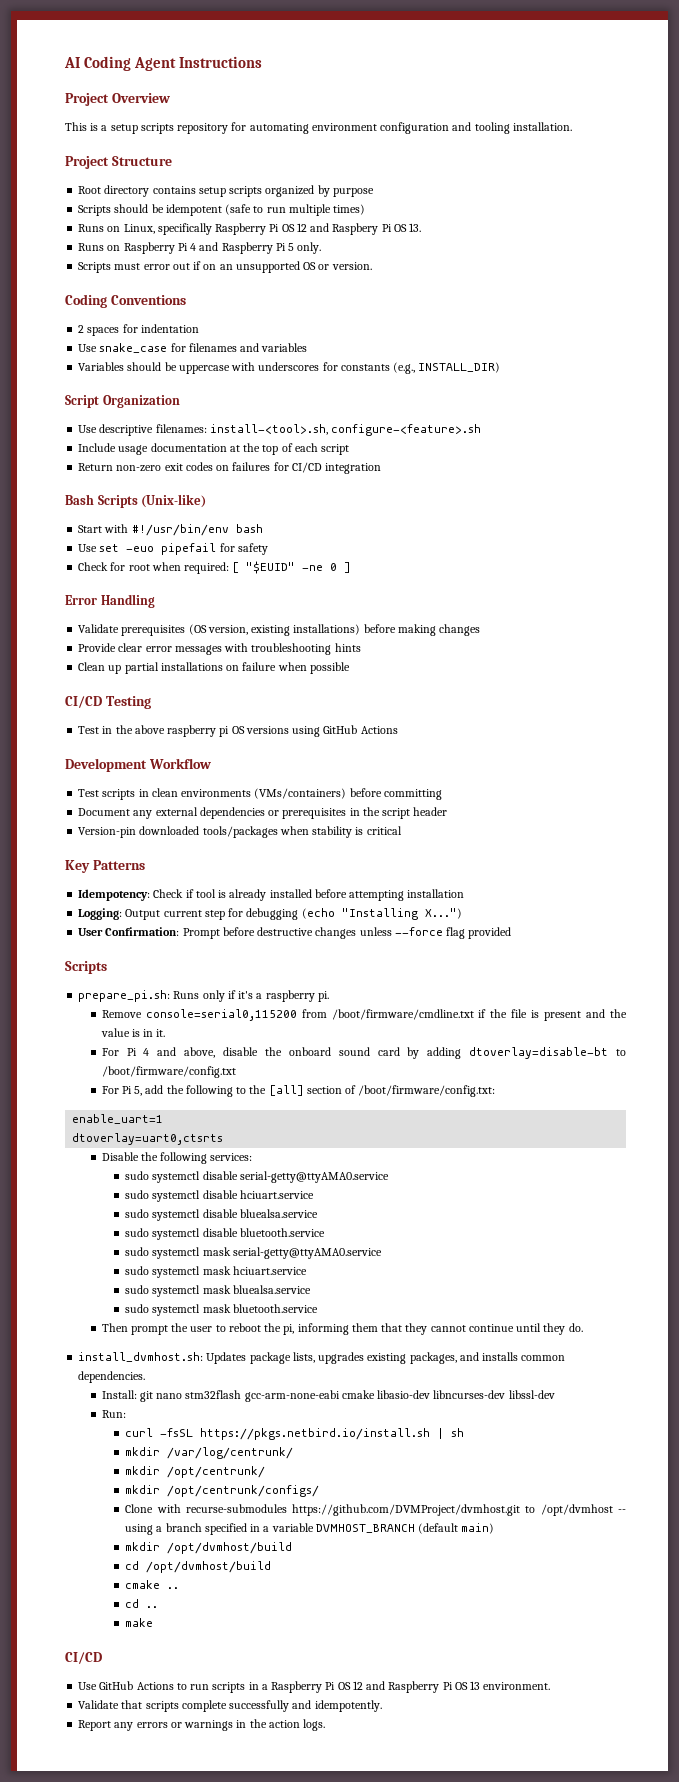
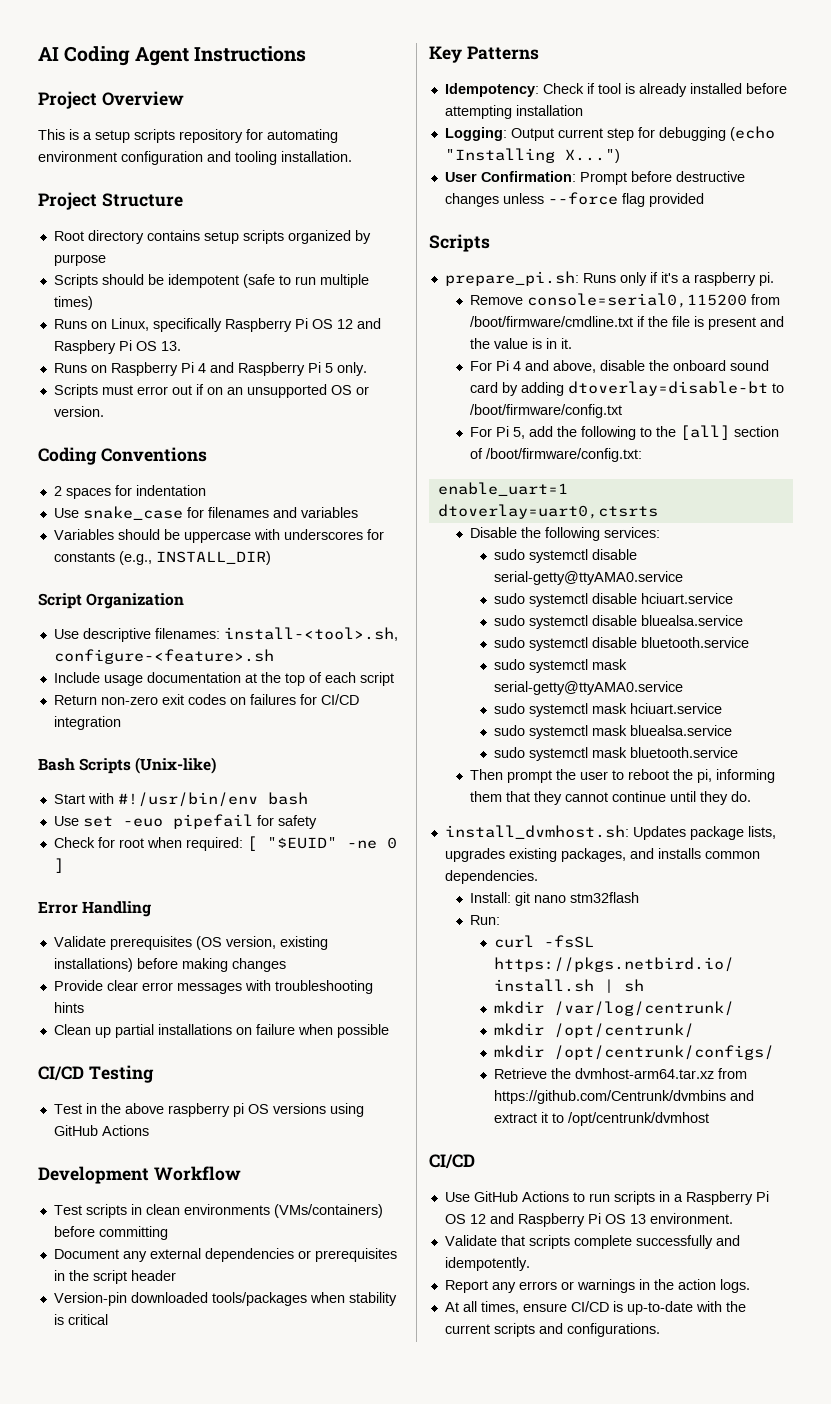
[244,1390,555,1402] gcc-arm-none-eabi cmake libasio-dev libncurses-dev libssl-dev -> (639, 897) none
[125,1504,626,1516] [125,1523,495,1535] [125,1542,293,1554] [125,1561,272,1573] [125,1580,180,1589] [125,1599,159,1608] [125,1618,154,1627] Clone with recurse-submodules https://github.com/DVMProject/dvmhost.git to /opt/dvmhost -- using a branch specified in a variable DVMHOST_BRANCH (default main) // mkdir /opt/dvmhost/build // cd /opt/dvmhost/build // cmake .. // cd .. // make -> [494,1068,748,1079] [494,1090,755,1104] [494,1112,710,1126] Retrieve the dvmhost-arm64.tar.xz from https://github.com/Centrunk/dvmbins and extract it to /opt/centrunk/dvmhost
(326, 1725) none -> [444,1301,746,1315] [444,1323,660,1337] // At all times, ensure CI/CD is up-to-date with the current scripts and configurations.

